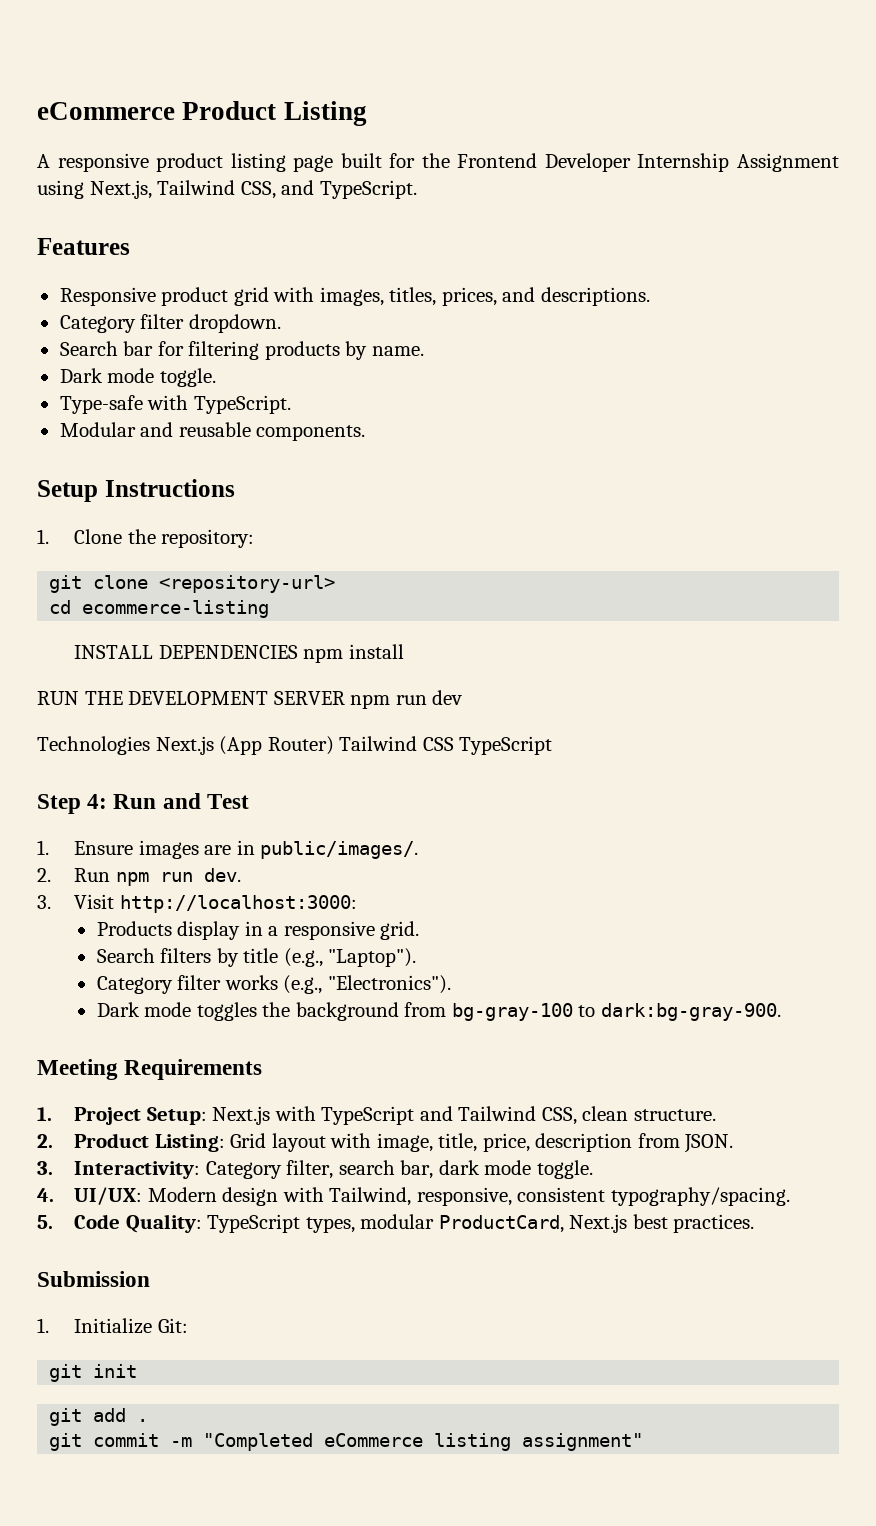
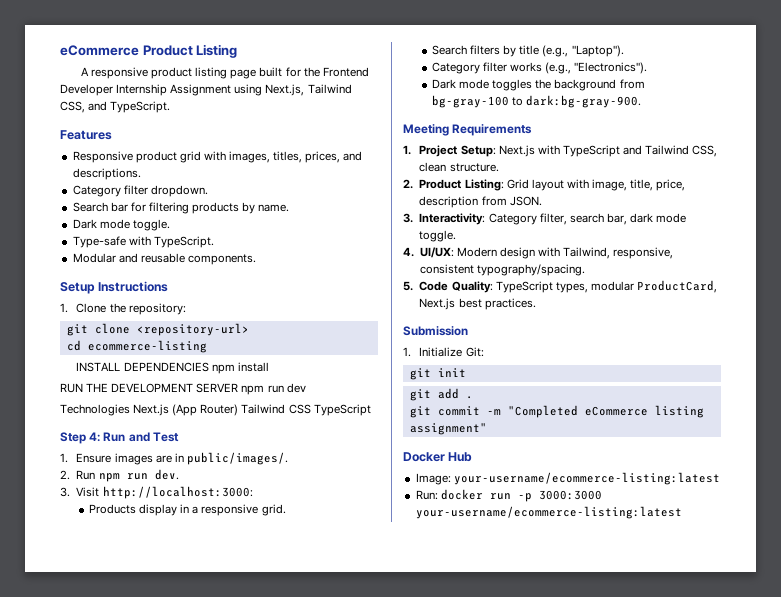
(644, 1442) none -> [403,452,473,462] [415,472,720,485] [415,489,602,502] [415,506,682,519] // Docker Hub // Image: your-username/ecommerce-listing:latest // Run: docker run -p 3000:3000 your-username/ecommerce-listing:latest

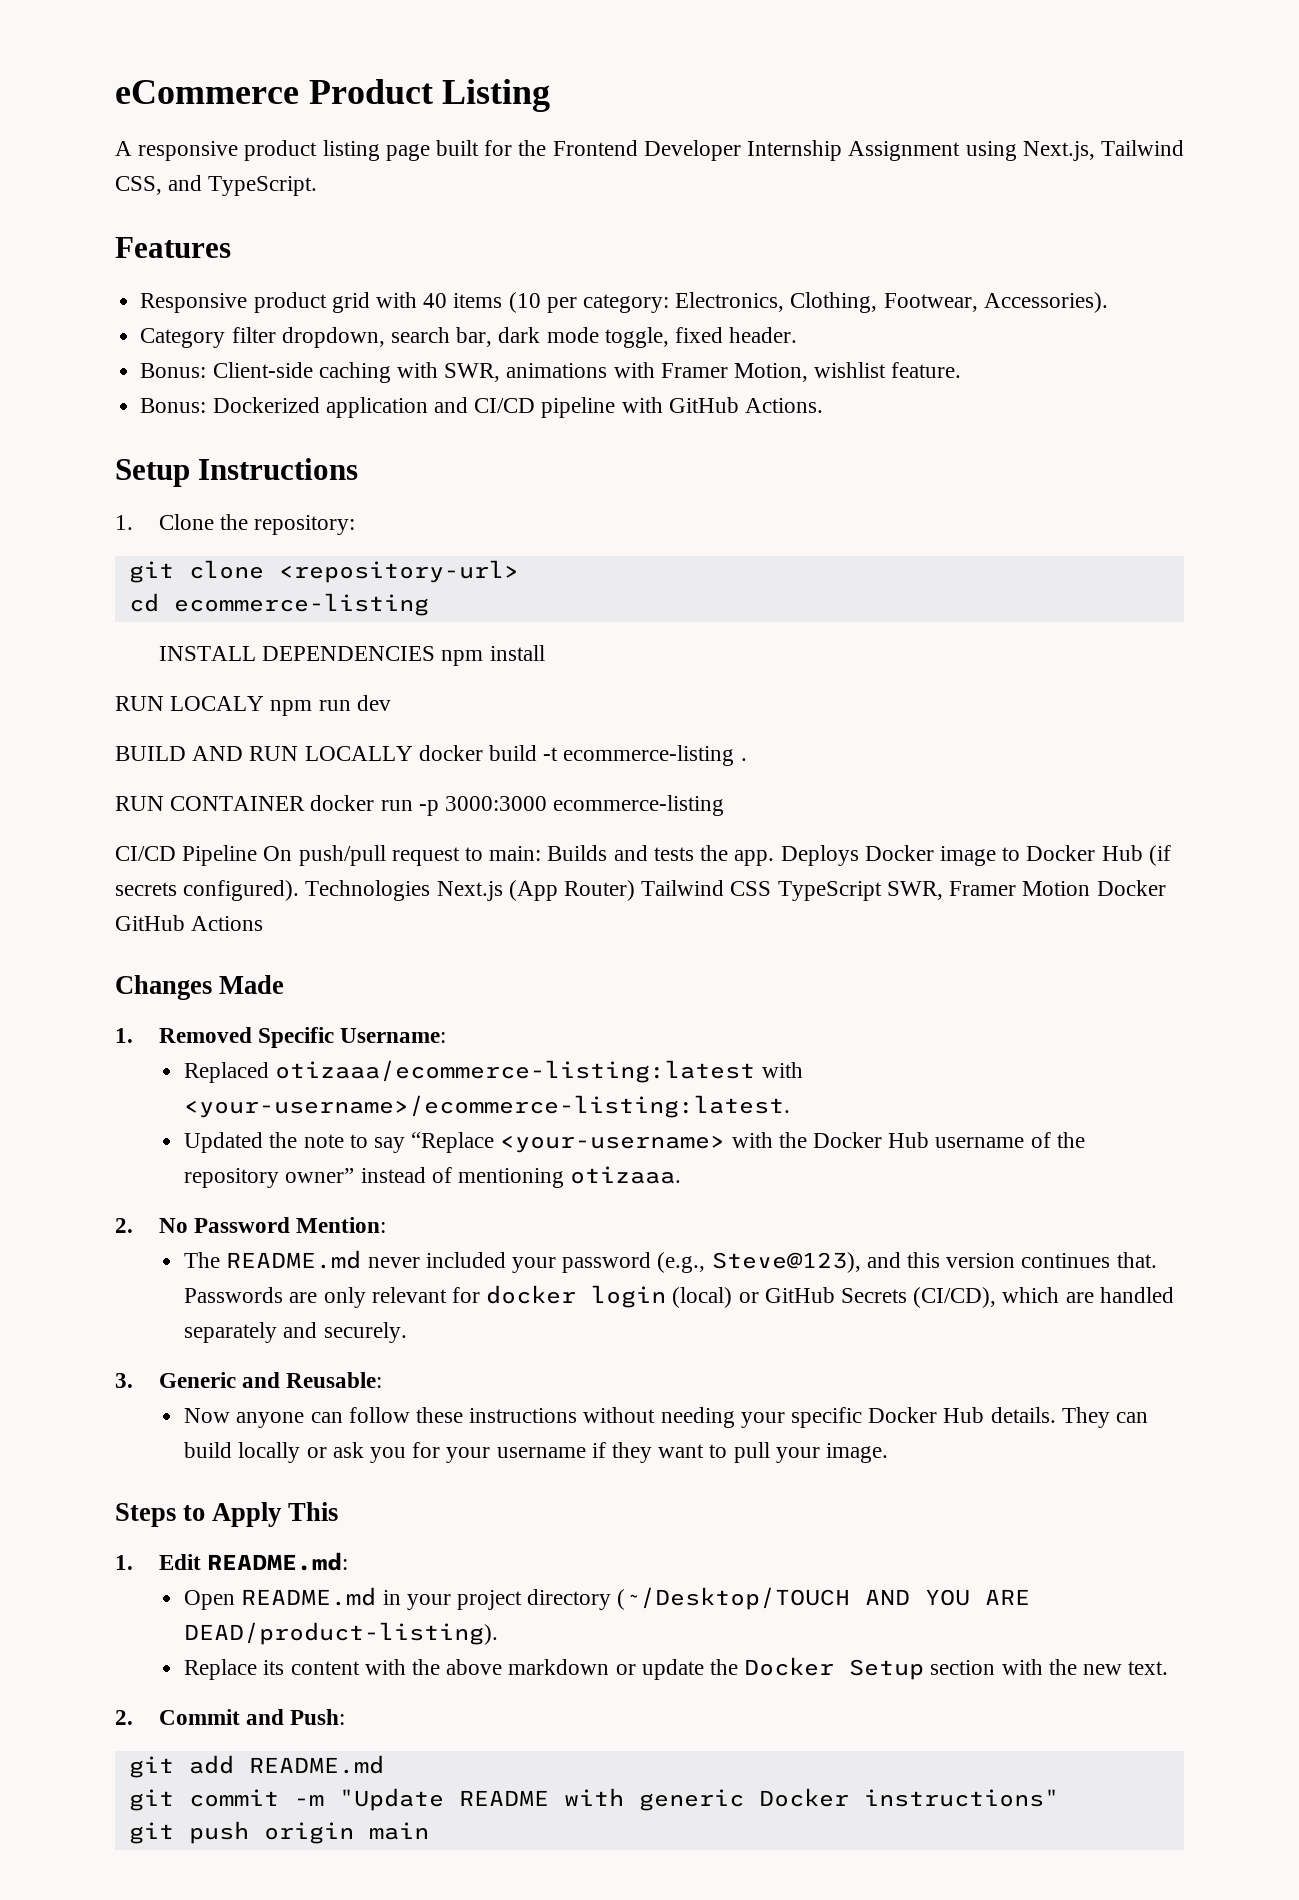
[229,151,363,163] [72,168,141,180] [72,185,208,197] [72,202,290,214] [72,219,170,231] [72,236,214,248] [72,253,256,265] images, titles, prices, and descriptions. // Category filter dropdown. // Search bar for filtering products by name. // Dark mode toggle. // Type-safe with TypeScript. // Modular and reusable components. -> [423,292,1108,313] [140,327,798,348] [140,362,962,383] [140,397,823,418] 40 items (10 per category: Electronics, Clothing, Footwear, Accessories). // Category filter dropdown, search bar, dark mode toggle, fixed header. // Bonus: Client-side caching with SWR, animations with Framer Motion, wishlist feature. // Bonus: Dockerized application and CI/CD pipeline with GitHub Actions.
[86,383,239,393] THE DEVELOPMENT SERVER -> [170,696,265,711] LOCALY
(306, 388) none -> [115,745,747,766] [115,795,725,816] [115,845,1171,866] [115,880,300,901] BUILD AND RUN LOCALLY docker build -t ecommerce-listing . // RUN CONTAINER docker run -p 3000:3000 ecommerce-listing // CI/CD Pipeline On push/pull request to main: Builds and tests the app. Deploys Docker image to Docker Hub (if secrets configured).
[60,432,179,444] [60,452,288,465] [60,469,179,482] [60,486,253,499] [89,504,286,516] [432,45,624,57] [432,62,648,74] [432,79,645,91] [432,95,642,108] [403,124,533,136] [403,145,718,157] [419,162,499,172] [403,179,686,191] [419,196,542,208] [403,213,687,225] [419,230,457,242] [403,247,674,259] [419,264,585,276] [403,280,717,293] [419,298,536,310] [403,326,468,336] [403,347,484,357] [409,368,466,380] // Step 4: Run and Test // 1. Ensure images are in public/images/. // 2. Run npm run dev. // 3. Visit http://localhost:3000: // Products display in a responsive grid. // Search filters by title (e.g., "Laptop"). // Category filter works (e.g., "Electronics"). // Dark mode toggles the background from bg-gray-100 to dark:bg-gray-900. // Meeting Requirements // 1. Project Setup: Next.js with TypeScript and Tailwind CSS, clean structure. // 2. Product Listing: Grid layout with image, title, price, description from JSON. // 3. Interactivity: Category filter, search bar, dark mode toggle. // 4. UI/UX: Modern design with Tailwind, responsive, consistent typography/spacing. // 5. Code Quality: TypeScript types, modular ProductCard, Next.js best practices. // Submission // 1. Initialize Git: // git init -> [886,880,1166,900] [115,915,264,931] [115,975,285,1000] [115,1027,447,1048] [184,1060,803,1083] [184,1095,791,1118] [184,1132,1085,1153] [184,1166,682,1188] [115,1217,387,1233] [184,1250,1157,1273] [184,1285,1174,1308] [184,1322,407,1343] [115,1372,383,1388] [184,1407,1149,1428] [184,1442,889,1463] [115,1502,339,1527] [115,1552,349,1571] [184,1587,1031,1610] [184,1622,499,1645] [184,1657,1169,1680] [115,1709,346,1725] SWR, Framer Motion Docker GitHub Actions // Changes Made // 1. Removed Specific Username: // Replaced otizaaa/ecommerce-listing:latest with <your-username>/ecommerce-listing:latest. // Updated the note to say “Replace <your-username> with the Docker Hub username of the repository owner” instead of mentioning otizaaa. // 2. No Password Mention: // The README.md never included your password (e.g., Steve@123), and this version continues that. Passwords are only relevant for docker login (local) or GitHub Secrets (CI/CD), which are handled separately and securely. // 3. Generic and Reusable: // Now anyone can follow these instructions without needing your specific Docker Hub details. They can build locally or ask you for your username if they want to pull your image. // Steps to Apply This // 1. Edit README.md: // Open README.md in your project directory (~/Desktop/TOUCH AND YOU ARE DEAD/product-listing). // Replace its content with the above markdown or update the Docker Setup section with the new text. // 2. Commit and Push:
[465,396,473,399] . -> [248,1755,384,1774] README.md
[507,405,704,418] [409,423,487,435] [403,452,473,462] [415,472,720,485] [415,489,602,502] [415,506,682,519] "Completed eCommerce listing assignment" // Docker Hub // Image: your-username/ecommerce-listing:latest // Run: docker run -p 3000:3000 your-username/ecommerce-listing:latest -> [338,1788,1059,1811] [128,1821,429,1844] "Update README with generic Docker instructions" // git push origin main

